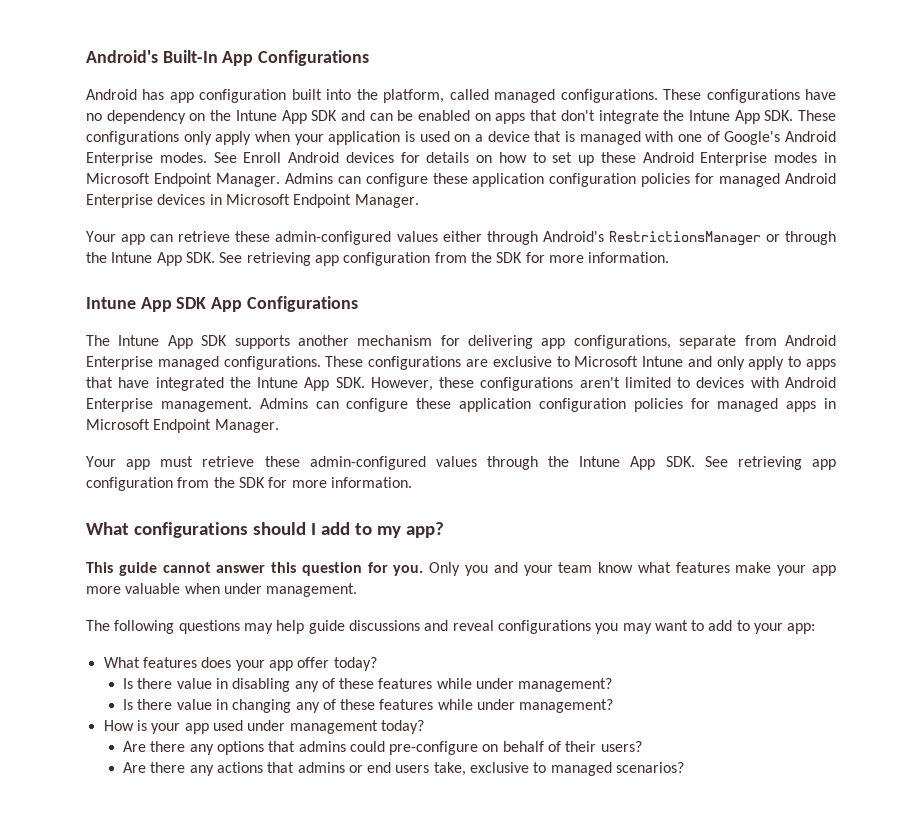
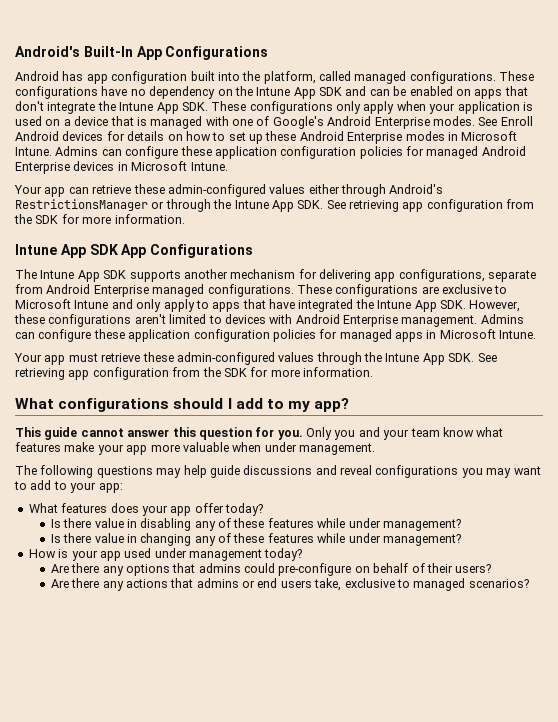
[153,173,280,187] Endpoint Manager. -> [15,147,52,156] Intune.
[293,194,419,208] Endpoint Manager. -> [190,162,228,171] Intune.
[153,419,279,433] Endpoint Manager. -> [499,330,537,339] Intune.

